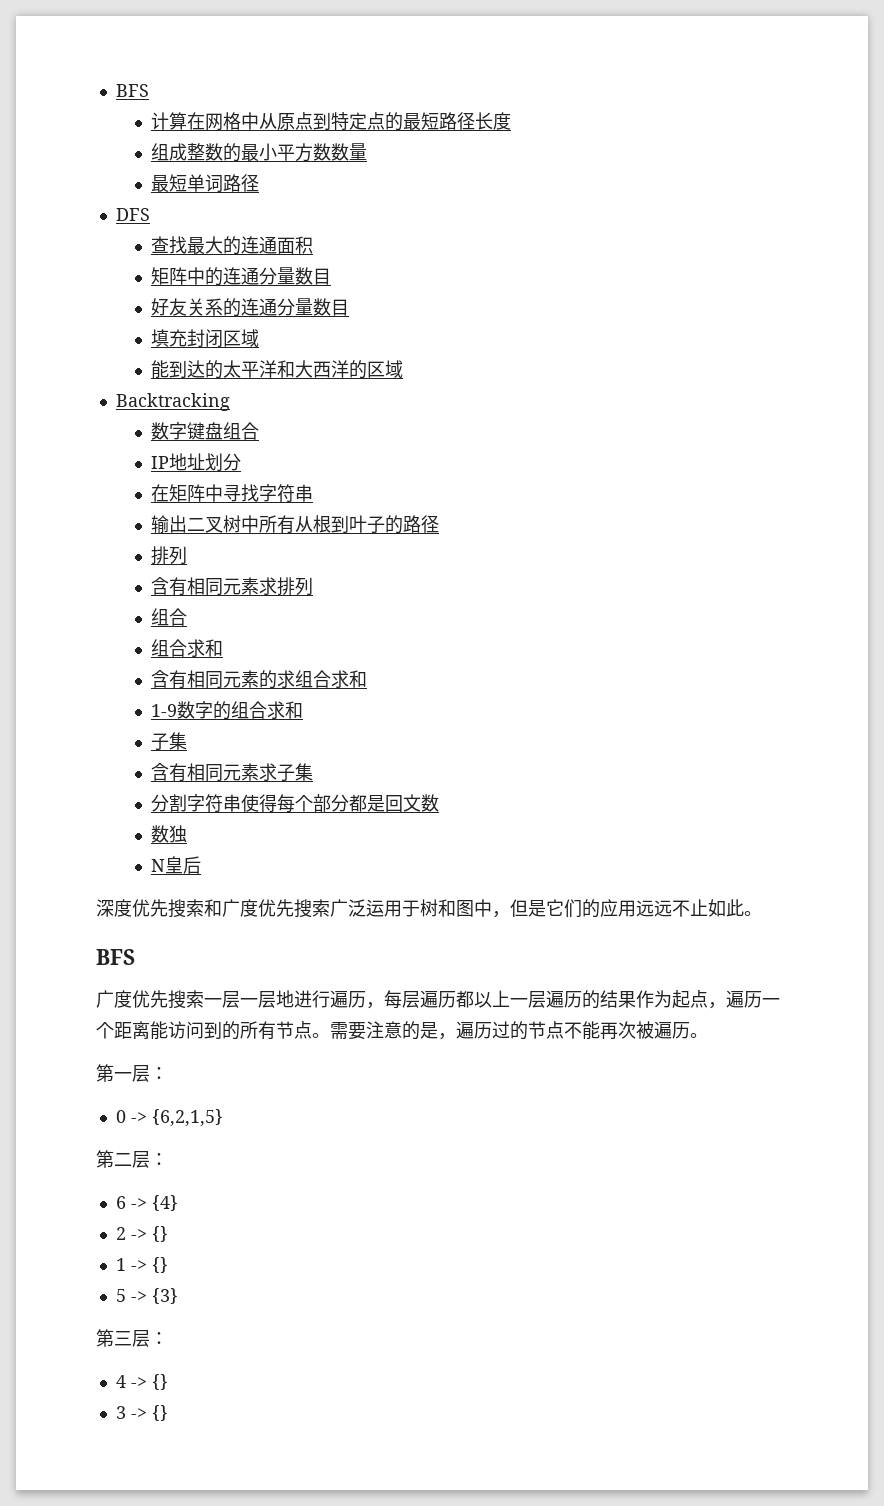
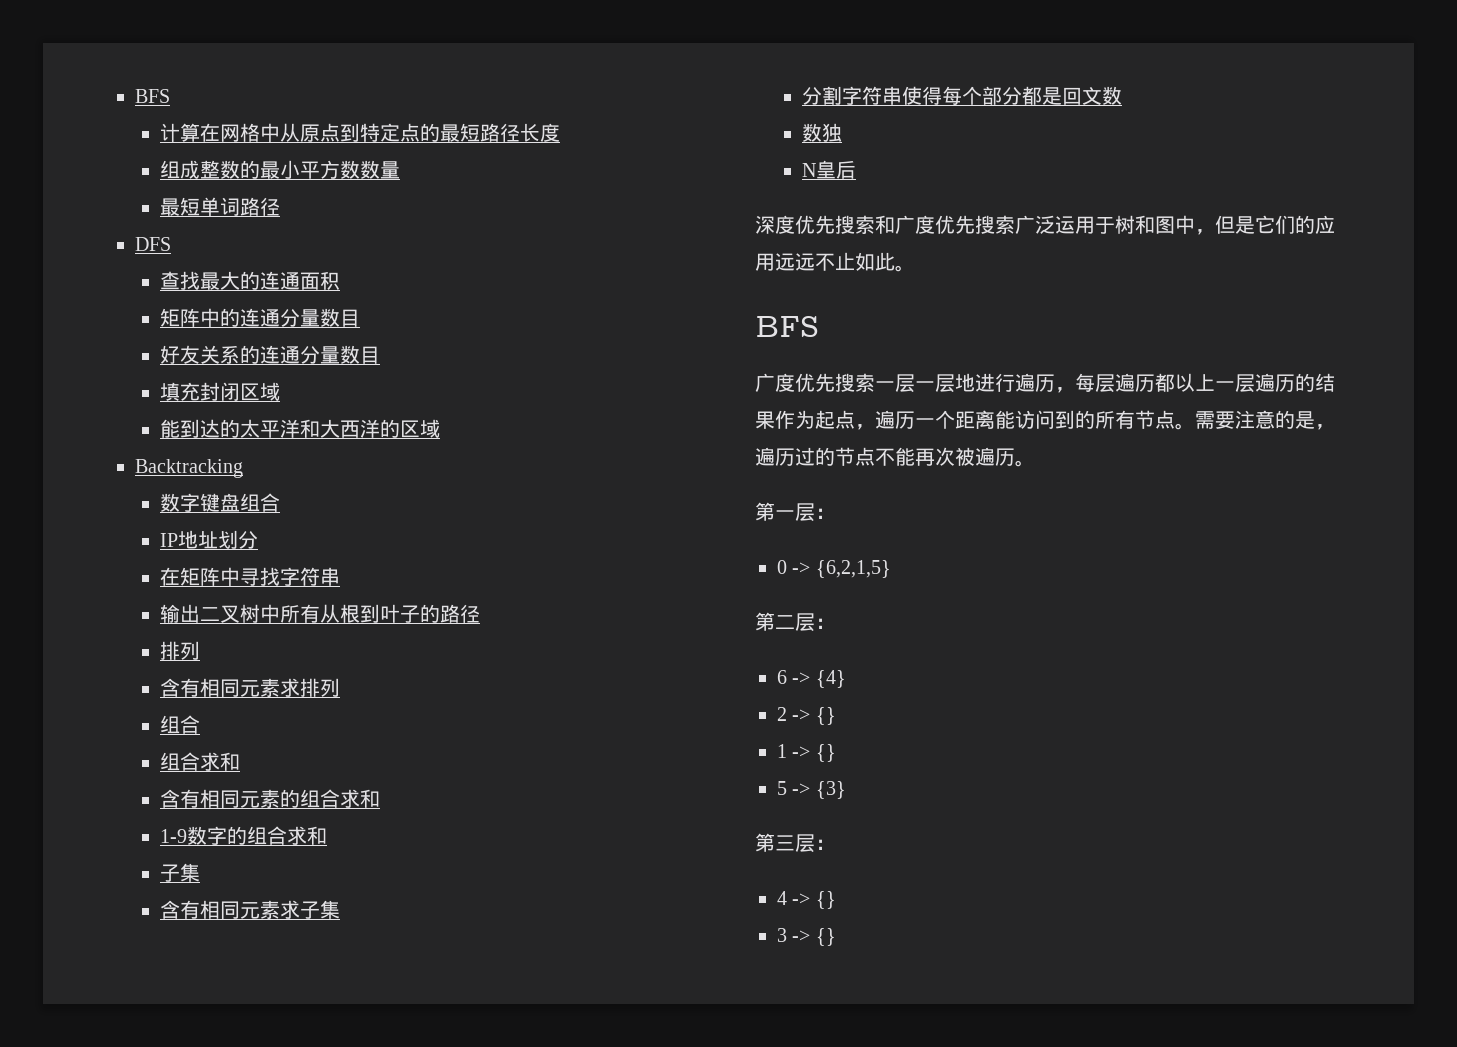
[276,670,295,688] 求 -> (301, 798) none

